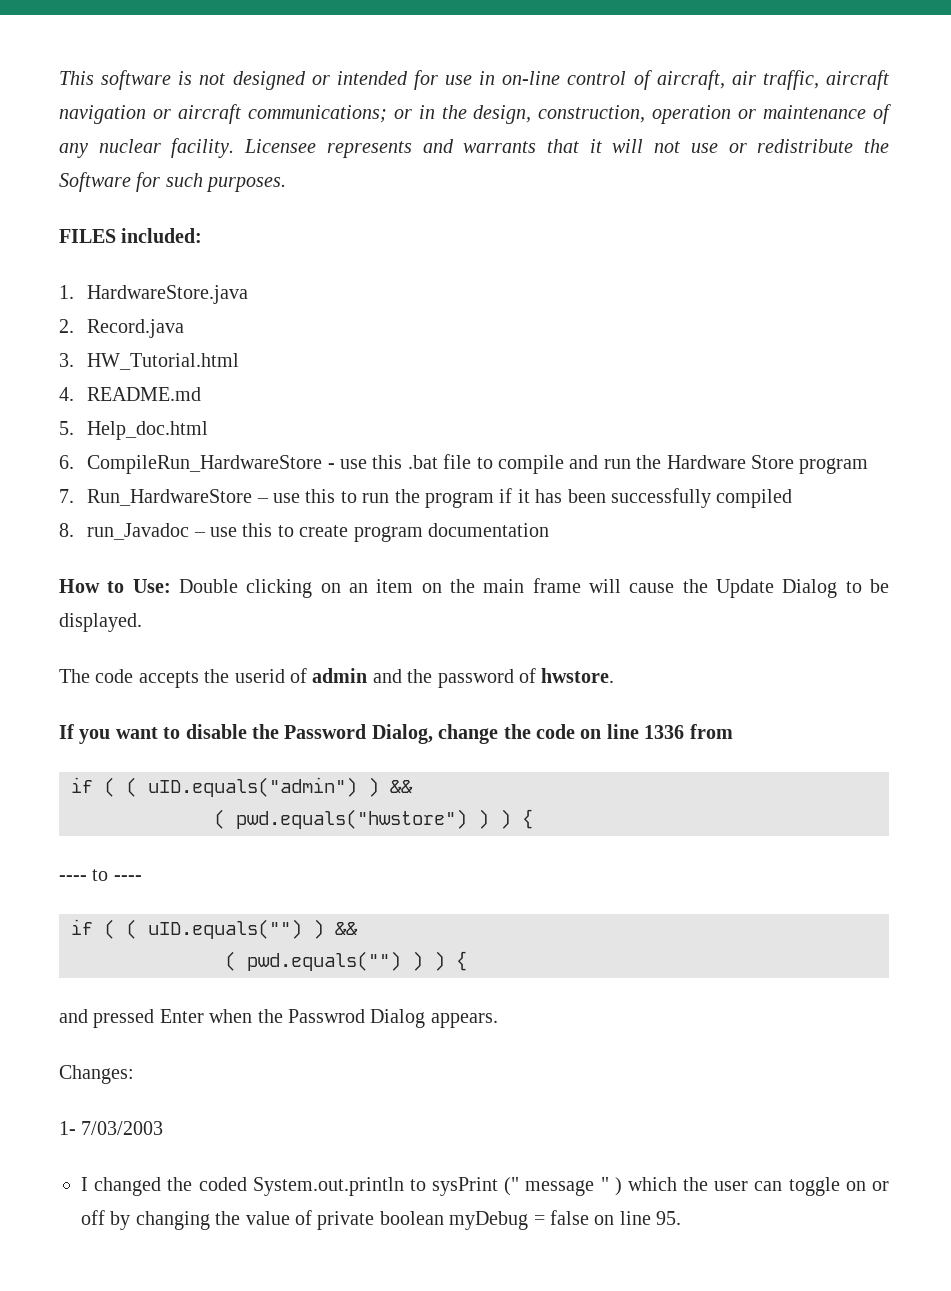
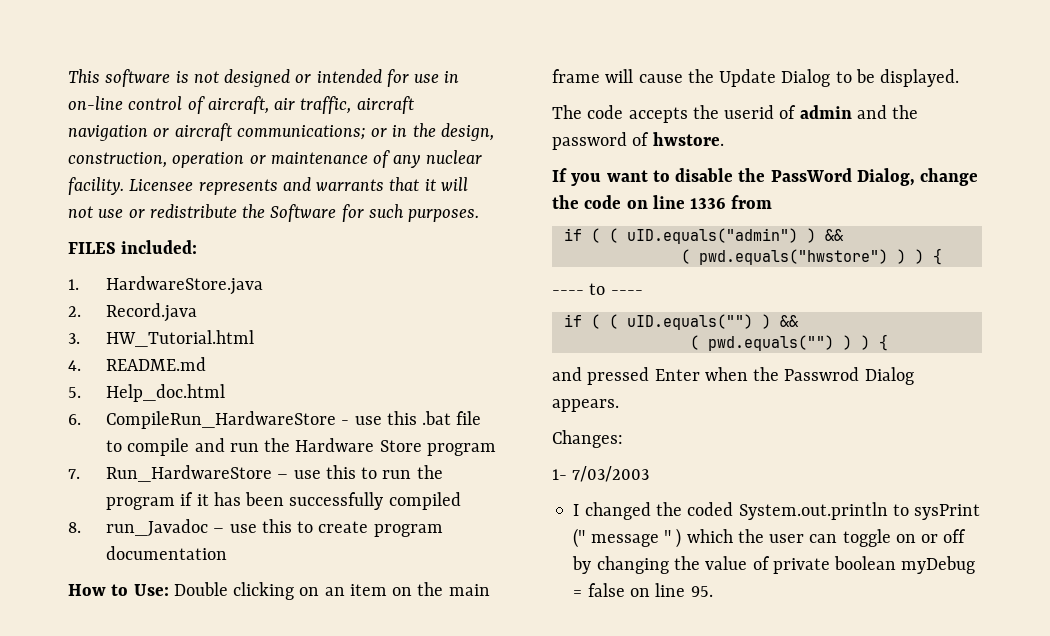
[284,724,367,739] Password -> [770,168,852,182] PassWord

